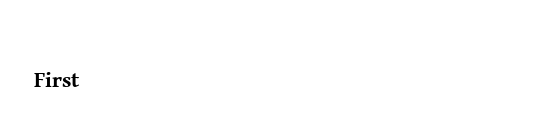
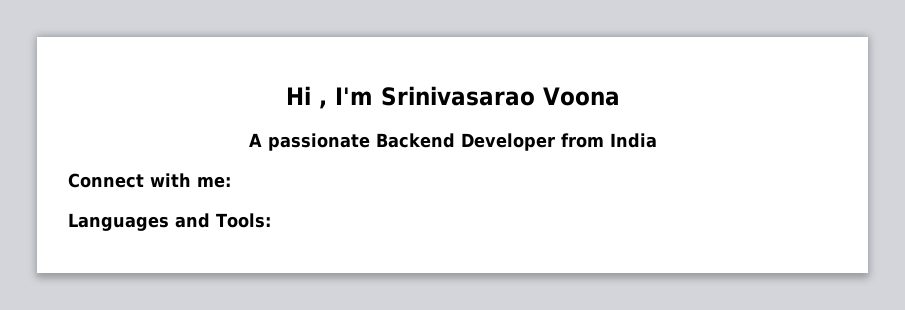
[34,72,80,87] First -> [285,86,620,109] [248,133,657,151] [68,173,231,188] [68,213,271,231] Hi , I'm Srinivasarao Voona // A passionate Backend Developer from India // Connect with me: // Languages and Tools:

